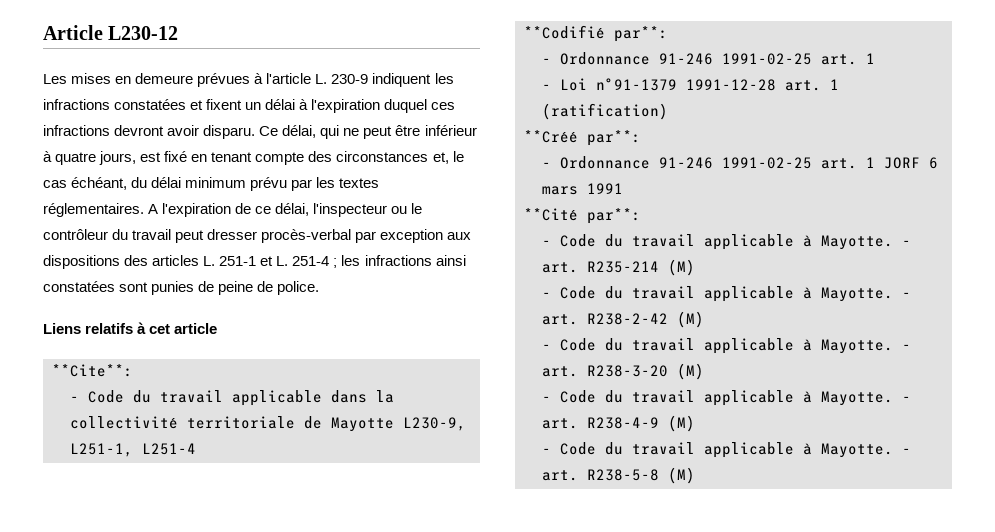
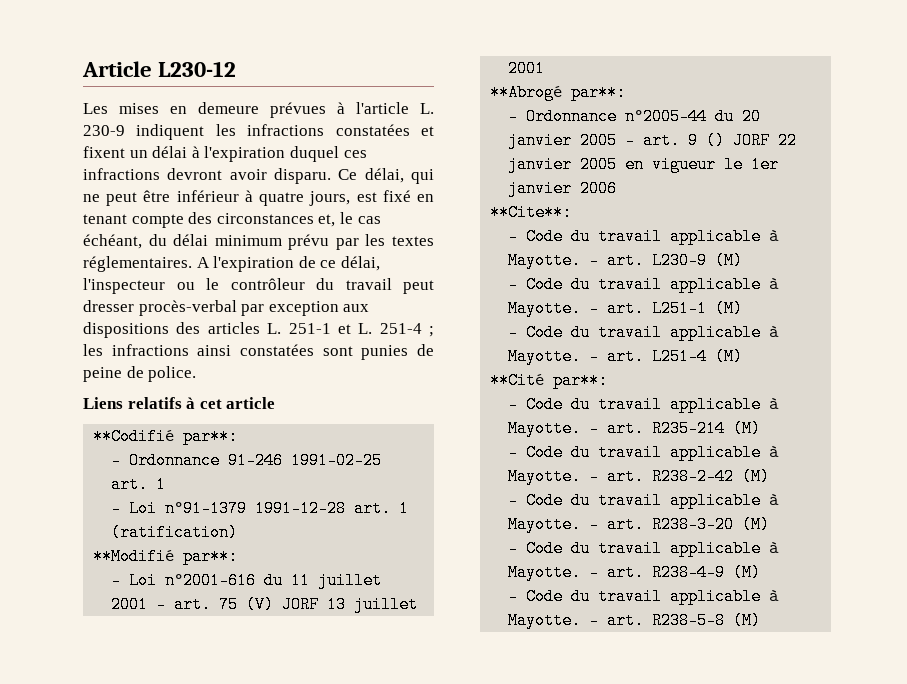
[52,364,133,377] [70,390,394,406] [70,416,466,432] [70,443,196,457] // **Cite**: // - Code du travail applicable dans la collectivité territoriale de Mayotte L230-9, L251-1, L251-4 -> (276, 403) none
[524,130,641,146] [542,156,938,169] [542,183,623,195] **Créé par**: // - Ordonnance 91-246 1991-02-25 art. 1 JORF 6 mars 1991 -> [93,548,239,565] [111,572,383,589] [111,596,419,613] [508,60,546,77] [490,84,627,101] [508,108,762,125] [508,132,798,149] [508,156,780,173] [508,180,618,197] [490,204,573,221] [508,228,780,245] [508,252,744,269] [508,276,780,293] [508,300,744,317] [508,324,780,341] [508,348,744,365] **Modifié par**: // - Loi n°2001-616 du 11 juillet 2001 - art. 75 (V) JORF 13 juillet 2001 // **Abrogé par**: // - Ordonnance n°2005-44 du 20 janvier 2005 - art. 9 () JORF 22 janvier 2005 en vigueur le 1er janvier 2006 // **Cite**: // - Code du travail applicable à Mayotte. - art. L230-9 (M) // - Code du travail applicable à Mayotte. - art. L251-1 (M) // - Code du travail applicable à Mayotte. - art. L251-4 (M)

